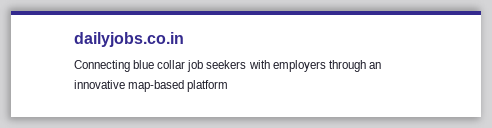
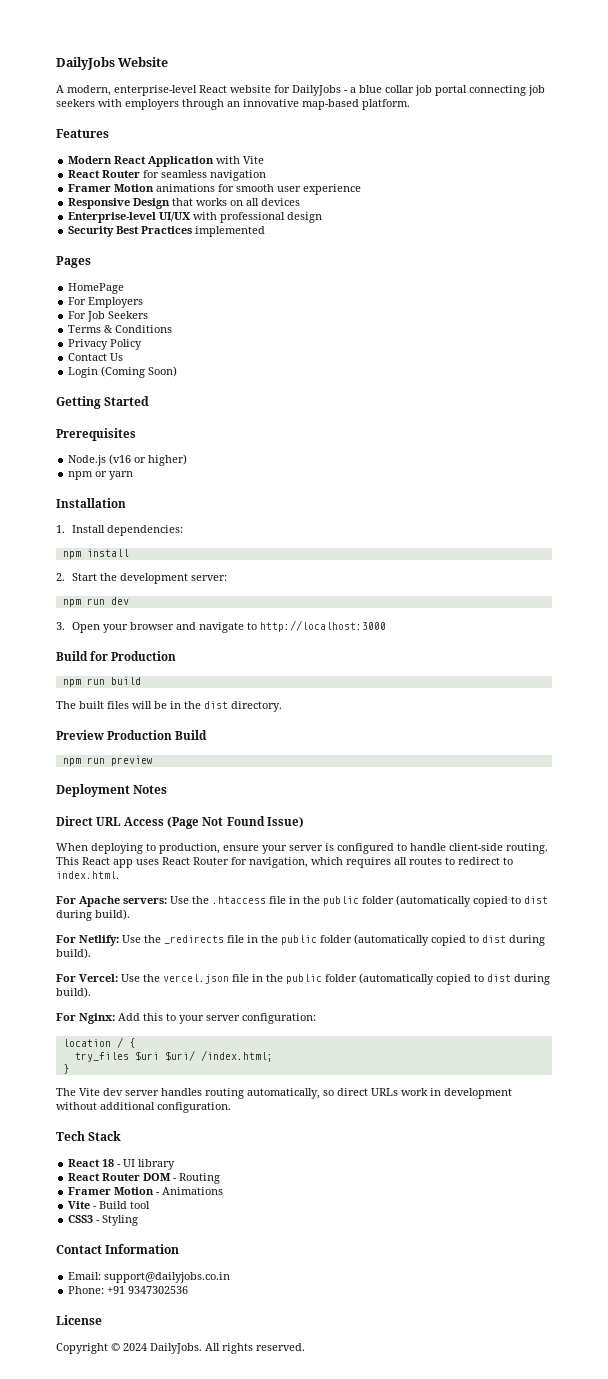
[74,32,184,47] [74,60,186,72] dailyjobs.co.in // Connecting blue collar -> [56,57,169,70] [56,85,526,96] DailyJobs Website // A modern, enterprise-level React website for DailyJobs - a blue collar job portal connecting
[187,80,229,92] platform -> [362,99,410,110] [56,129,109,138] [68,156,265,167] [68,170,267,181] [68,184,362,195] [68,198,301,209] [68,212,323,223] [68,226,266,237] [56,256,91,268] [68,283,125,294] [68,297,144,308] [68,311,149,322] [68,325,173,333] [68,339,143,350] [68,353,124,361] [68,366,178,378] [56,396,150,409] [56,428,136,441] [68,454,188,466] [68,471,134,480] [56,498,126,508] [56,525,184,536] [62,549,129,559] [56,573,228,584] [62,597,129,607] [56,620,387,633] [56,651,177,661] [62,677,141,687] [56,701,282,712] [56,730,208,740] [62,756,153,766] [56,784,168,797] [56,816,304,829] [56,843,548,854] [56,857,513,868] [56,871,119,879] [56,895,548,907] [56,909,130,921] [56,934,545,946] [56,948,91,959] [56,973,550,985] [56,987,91,998] [56,1013,316,1024] [62,1037,135,1048] [74,1050,273,1062] [62,1064,69,1074] [56,1088,512,1099] [56,1102,231,1113] [56,1131,122,1141] [68,1159,176,1170] [68,1173,221,1184] [68,1187,224,1195] [68,1201,151,1209] [68,1215,139,1226] [56,1244,180,1254] [68,1272,231,1283] [68,1286,189,1294] [56,1315,102,1325] [56,1343,305,1354] platform. // Features // Modern React Application with Vite // React Router for seamless navigation // Framer Motion animations for smooth user experience // Responsive Design that works on all devices // Enterprise-level UI/UX with professional design // Security Best Practices implemented // Pages // HomePage // For Employers // For Job Seekers // Terms & Conditions // Privacy Policy // Contact Us // Login (Coming Soon) // Getting Started // Prerequisites // Node.js (v16 or higher) // npm or yarn // Installation // 1. Install dependencies: // npm install // 2. Start the development server: // npm run dev // 3. Open your browser and navigate to http://localhost:3000 // Build for Production // npm run build // The built files will be in the dist directory. // Preview Production Build // npm run preview // Deployment Notes // Direct URL Access (Page Not Found Issue) // When deploying to production, ensure your server is configured to handle client-side routing. This React app uses React Router for navigation, which requires all routes to redirect to index.html. // For Apache servers: Use the .htaccess file in the public folder (automatically copied to dist during build). // For Netlify: Use the _redirects file in the public folder (automatically copied to dist during build). // For Vercel: Use the vercel.json file in the public folder (automatically copied to dist during build). // For Nginx: Add this to your server configuration: // location / { // try_files $uri $uri/ /index.html; // } // The Vite dev server handles routing automatically, so direct URLs work in development without additional configuration. // Tech Stack // React 18 - UI library // React Router DOM - Routing // Framer Motion - Animations // Vite - Build tool // CSS3 - Styling // Contact Information // Email: support@dailyjobs.co.in // Phone: +91 9347302536 // License // Copyright © 2024 DailyJobs. All rights reserved.

